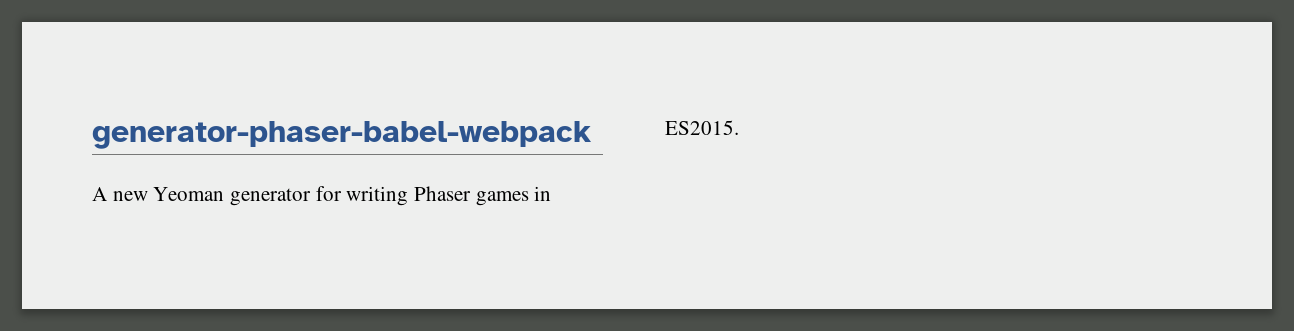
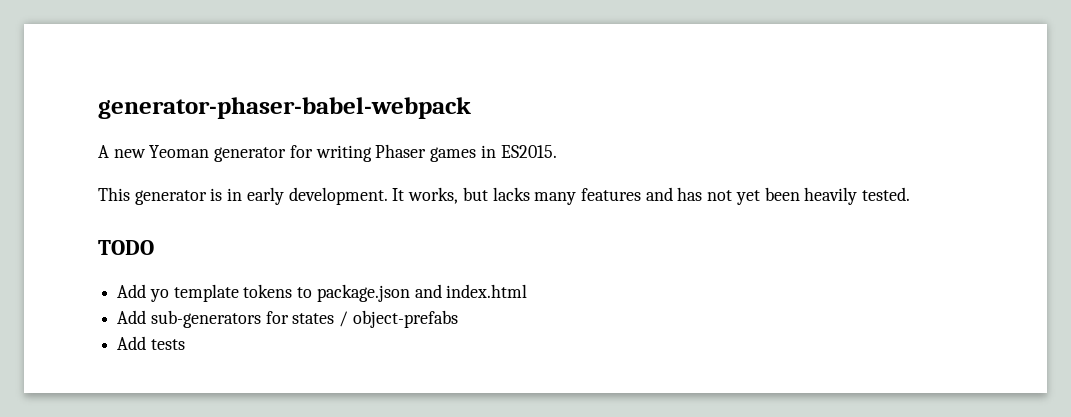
(739, 127) none -> [98,187,911,205] [98,240,154,255] [117,284,528,302] [117,310,458,328] [117,336,185,350] // This generator is in early development. It works, but lacks many features and has not yet been heavily tested. // TODO // Add yo template tokens to package.json and index.html // Add sub-generators for states / object-prefabs // Add tests

